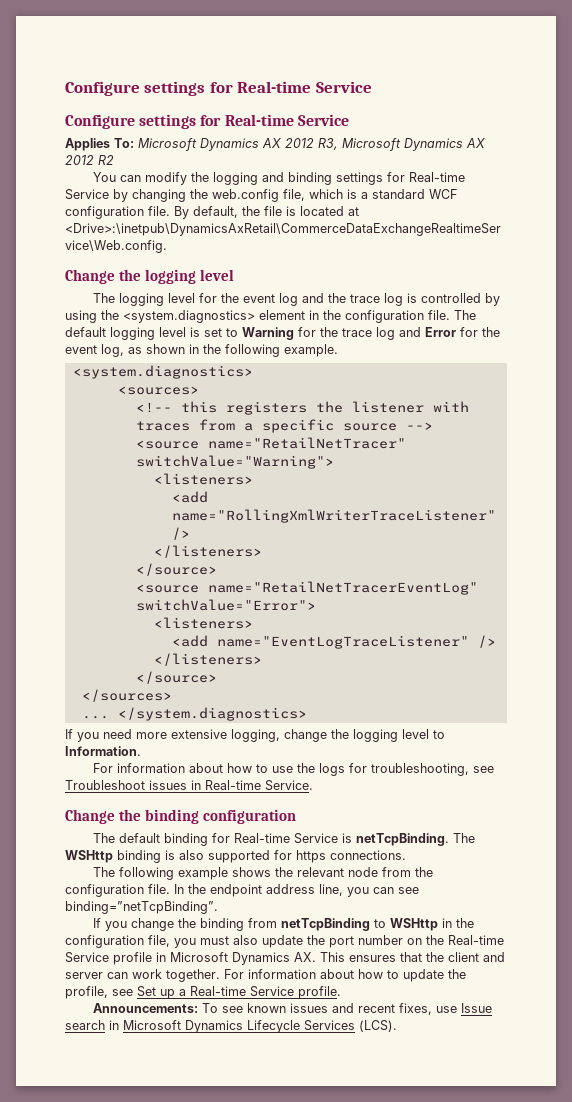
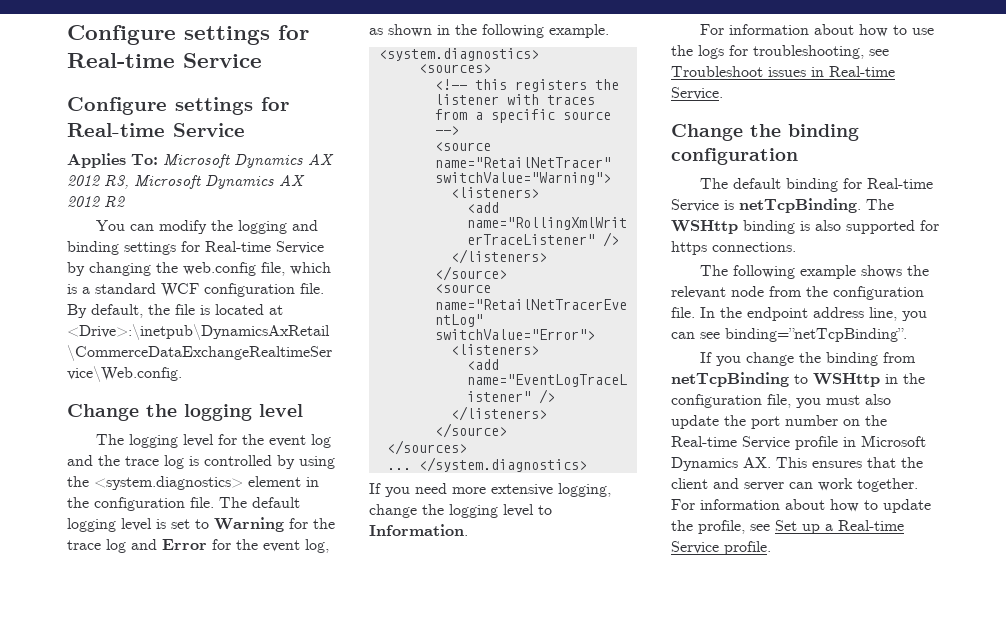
[92,1003,492,1015] [65,1020,397,1033] // Announcements: To see known issues and recent fixes, use Issue search in Microsoft Dynamics Lifecycle Services (LCS). -> (771, 548) none

